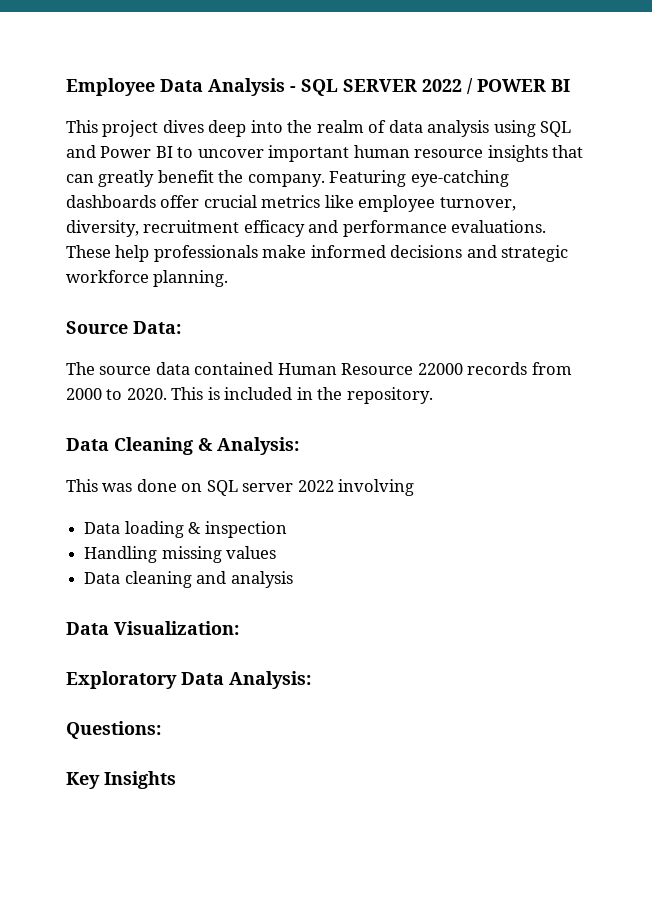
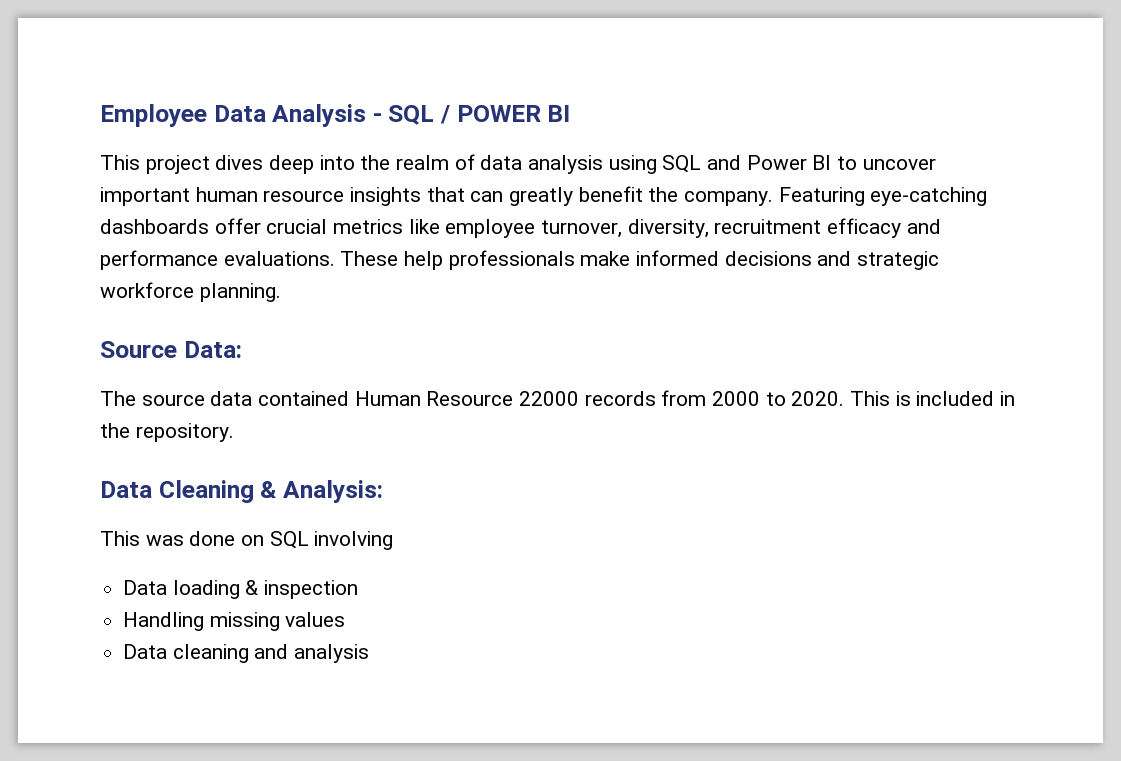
[343,79,462,92] SERVER 2022 -> (435, 115) none
[242,480,334,492] server 2022 -> (309, 540) none
[66,621,239,635] [66,671,311,689] [66,721,161,739] [66,771,176,789] // Data Visualization: // Exploratory Data Analysis: // Questions: // Key Insights -> (370, 653) none

